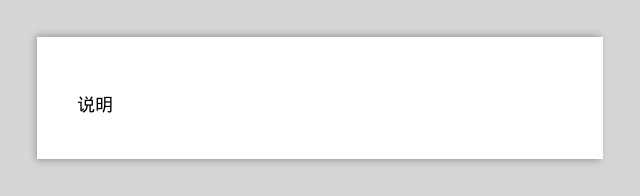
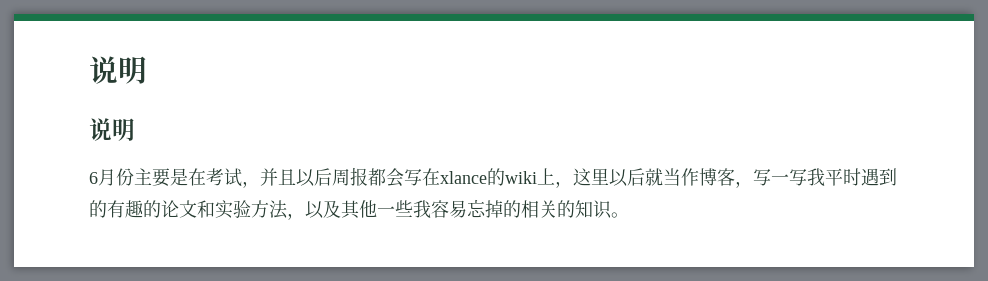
[77,96,113,113] 说明 -> [89,56,147,84] [89,118,135,141] [89,167,897,188] [89,199,629,220] 说明 // 说明 // 6月份主要是在考试，并且以后周报都会写在xlance的wiki上，这里以后就当作博客，写一写我平时遇到的有趣的论文和实验方法，以及其他一些我容易忘掉的相关的知识。

